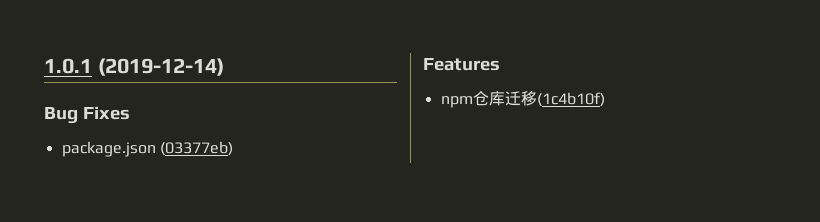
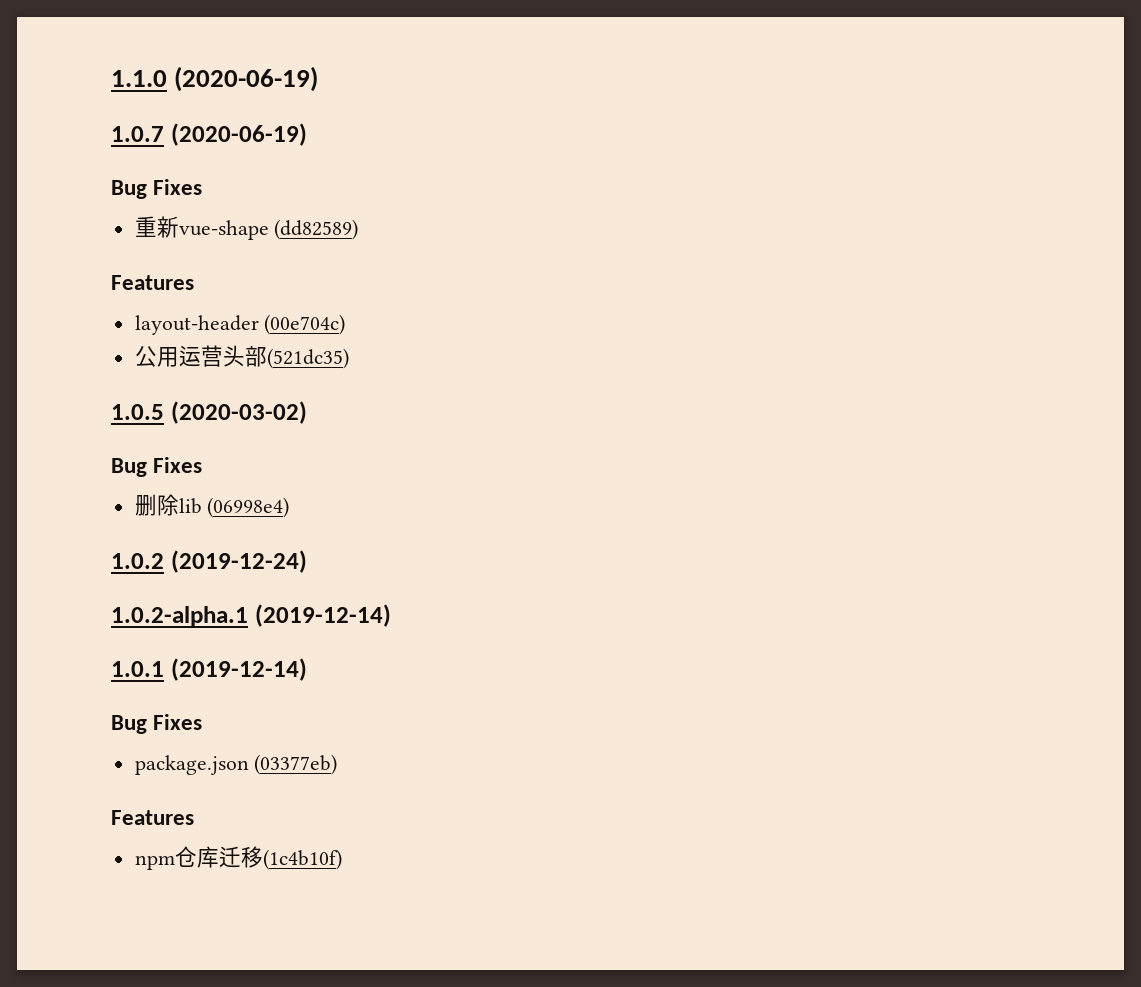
(44, 66) none -> [111,66,319,92] [111,123,307,146] [111,179,203,199] [134,216,359,240] [111,275,194,290] [134,314,346,335] [134,345,349,369] [111,401,307,424] [111,457,203,477] [134,494,290,518] [111,550,307,573] [111,604,391,627] 1.1.0 (2020-06-19) // 1.0.7 (2020-06-19) // Bug Fixes // 重新vue-shape (dd82589) // Features // layout-header (00e704c) // 公用运营头部(521dc35) // 1.0.5 (2020-03-02) // Bug Fixes // 删除lib (06998e4) // 1.0.2 (2019-12-24) // 1.0.2-alpha.1 (2019-12-14) //

